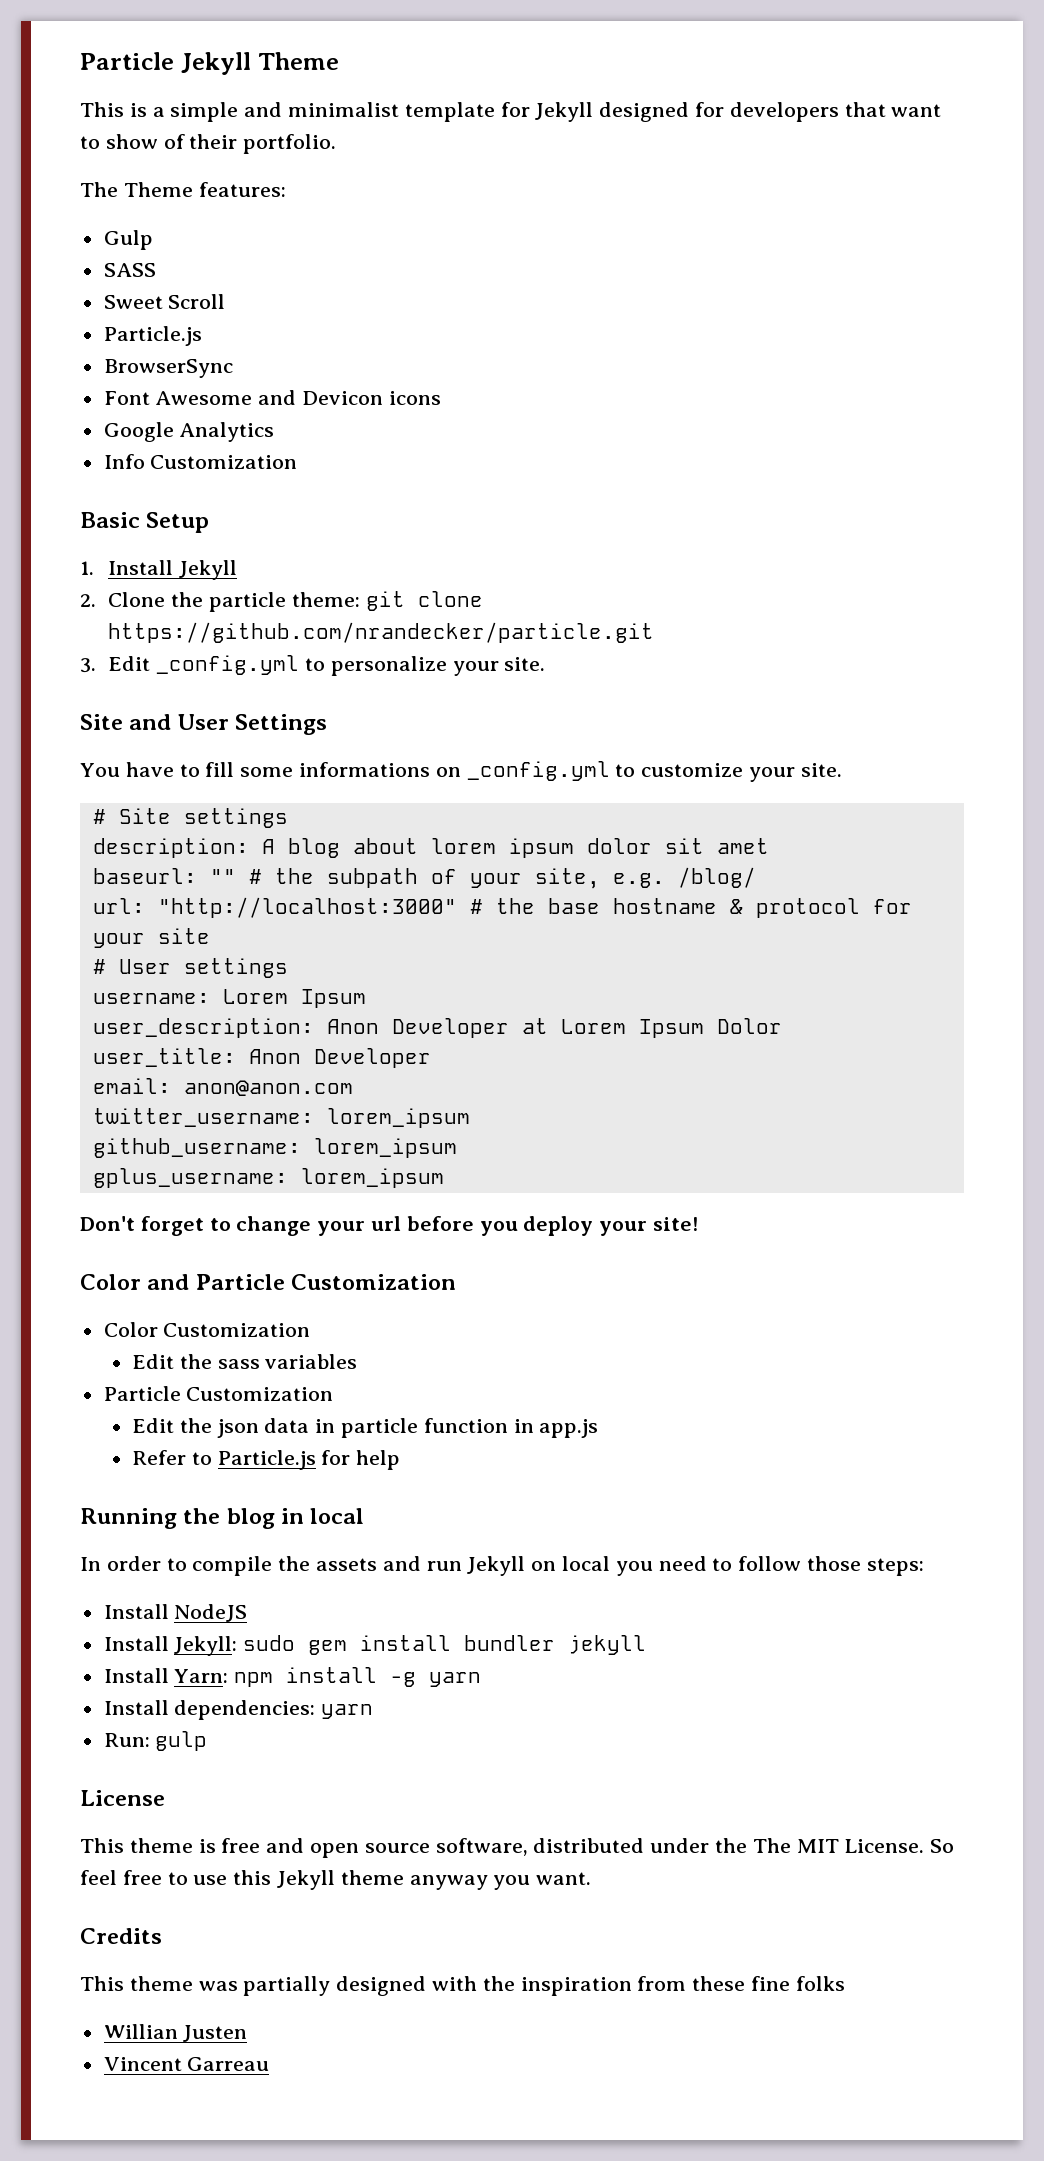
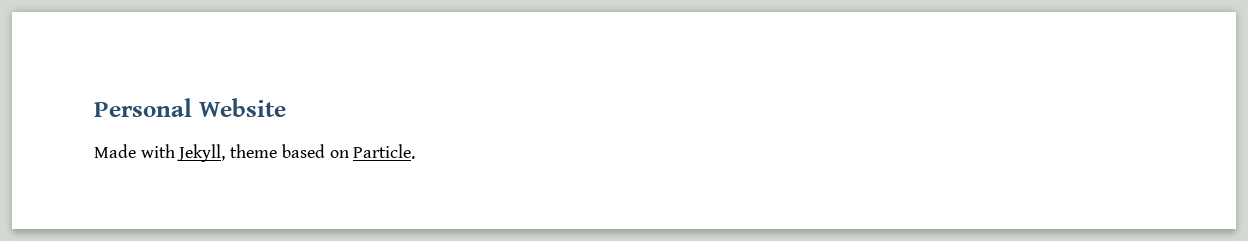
[80,52,339,75] [80,102,942,122] [80,134,337,154] [80,182,286,197] [103,230,153,250] [103,263,156,277] [103,294,226,309] [103,326,202,346] [103,359,233,378] [103,390,441,405] [103,422,275,442] [103,454,298,469] [80,512,210,533] [80,560,238,580] [80,591,483,612] [108,622,655,643] [80,655,546,676] [80,714,328,735] [80,761,842,782] [92,808,288,828] [92,838,769,858] [92,867,756,889] [92,897,912,918] [92,928,210,948] [92,958,288,978] [92,989,366,1008] [92,1018,782,1038] [92,1048,431,1068] [92,1078,353,1096] [92,1108,470,1128] [92,1138,457,1158] [92,1168,444,1188] [80,1216,699,1236] [80,1274,457,1290] [103,1322,311,1337] [131,1354,358,1369] [103,1386,334,1401] [131,1418,599,1438] [131,1450,401,1470] [80,1508,365,1529] [80,1556,924,1576] [103,1604,248,1622] [103,1635,647,1656] [103,1667,482,1687] [103,1700,374,1720] [103,1731,208,1751] [80,1790,165,1806] [80,1838,955,1858] [80,1870,592,1890] [80,1928,162,1944] [80,1976,845,1996] [103,2024,248,2042] [103,2057,270,2071] Particle Jekyll Theme // This is a simple and minimalist template for Jekyll designed for developers that want to show of their portfolio. // The Theme features: // Gulp // SASS // Sweet Scroll // Particle.js // BrowserSync // Font Awesome and Devicon icons // Google Analytics // Info Customization // Basic Setup // 1. Install Jekyll // 2. Clone the particle theme: git clone https://github.com/nrandecker/particle.git // 3. Edit _config.yml to personalize your site. // Site and User Settings // You have to fill some informations on _config.yml to customize your site. // # Site settings // description: A blog about lorem ipsum dolor sit amet // baseurl: "" # the subpath of your site, e.g. /blog/ // url: "http://localhost:3000" # the base hostname & protocol for your site // # User settings // username: Lorem Ipsum // user_description: Anon Developer at Lorem Ipsum Dolor // user_title: Anon Developer // email: anon@anon.com // twitter_username: lorem_ipsum // github_username: lorem_ipsum // gplus_username: lorem_ipsum // Don't forget to change your url before you deploy your site! // Color and Particle Customization // Color Customization // Edit the sass variables // Particle Customization // Edit the json data in particle function in app.js // Refer to Particle.js for help // Running the blog in local // In order to compile the assets and run Jekyll on local you need to follow those steps: // Install NodeJS // Install Jekyll: sudo gem install bundler jekyll // Install Yarn: npm install -g yarn // Install dependencies: yarn // Run: gulp // License // This theme is free and open source software, distributed under the The MIT License. So feel free to use this Jekyll theme anyway you want. // Credits // This theme was partially designed with the inspiration from these fine folks // Willian Justen // Vincent Garreau -> [94,98,286,117] [94,144,416,162] Personal Website // Made with Jekyll, theme based on Particle.

